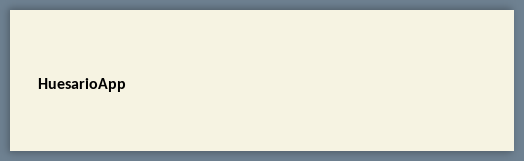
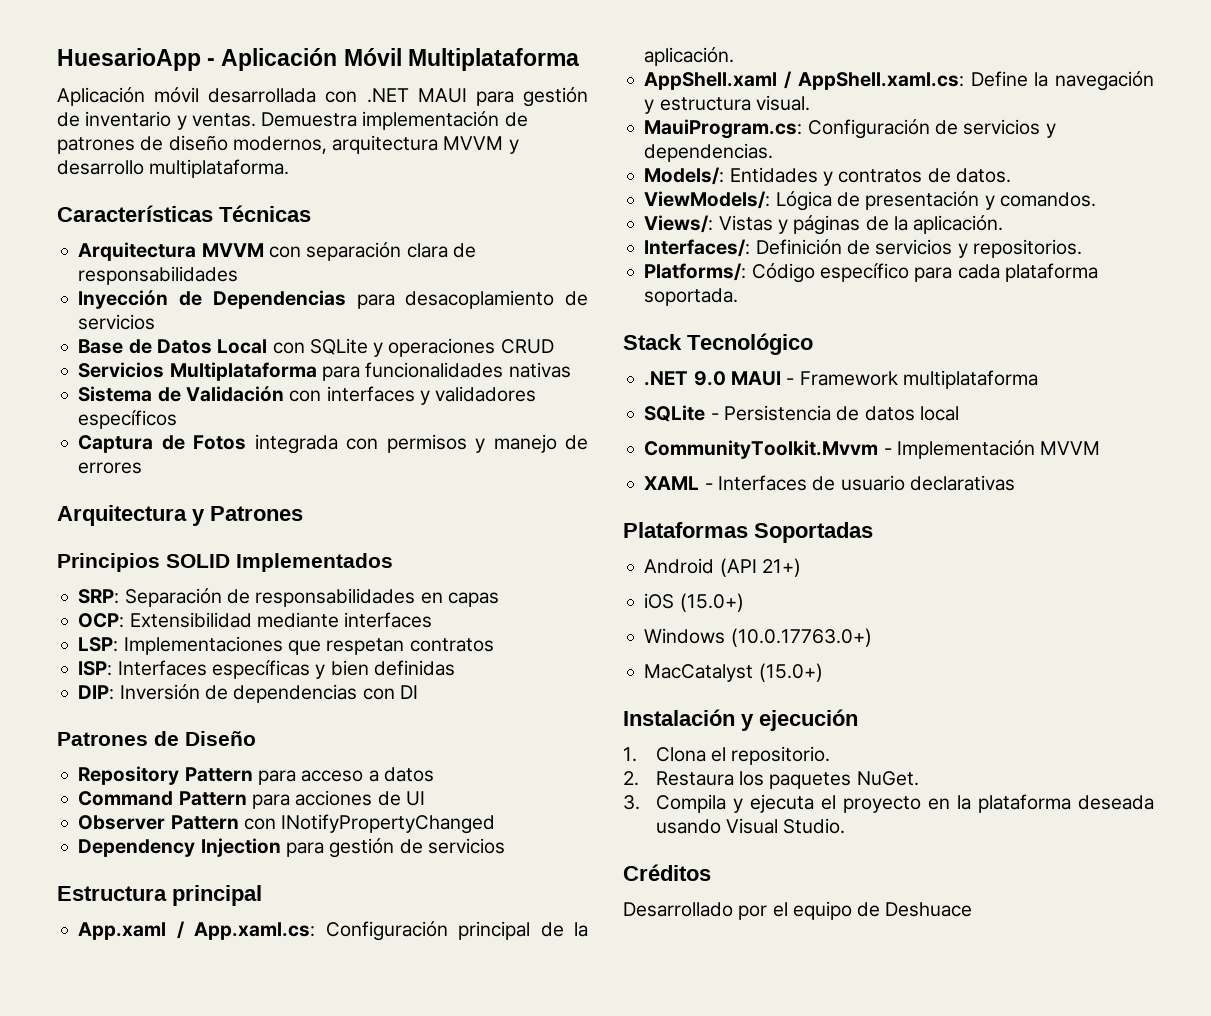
(126, 85) none -> [207,48,579,71] [57,87,589,107] [57,111,528,130] [57,135,519,154] [57,159,290,178] [57,205,311,222] [78,242,476,261] [78,266,239,285] [78,290,588,309] [78,314,156,330] [78,338,554,357] [78,362,571,381] [78,386,537,405] [78,410,178,429] [78,434,589,454] [78,462,143,474] [57,505,303,526] [57,553,393,572] [78,588,499,607] [78,612,433,628] [78,636,494,655] [78,660,455,679] [78,684,418,703] [57,731,256,746] [78,766,434,785] [78,790,425,809] [78,814,496,834] [78,838,505,858] [57,885,262,906] [78,921,588,941] [644,47,735,66] [644,71,1154,91] [644,95,810,114] [644,119,1056,139] [644,143,774,162] [644,167,1011,186] [644,191,1096,211] [644,215,1004,235] [644,239,1082,258] [644,263,1098,283] [644,288,739,306] [623,333,813,355] [644,370,1038,389] [644,405,959,422] [644,440,1101,459] [644,475,1015,491] [623,522,873,543] [644,558,801,577] [644,593,744,612] [644,628,872,647] [644,663,823,682] [623,709,858,731] [623,746,831,765] [623,771,919,789] [623,794,1154,813] [655,818,846,834] [623,864,711,881] [623,901,973,920] - Aplicación Móvil Multiplataforma // Aplicación móvil desarrollada con .NET MAUI para gestión de inventario y ventas. Demuestra implementación de patrones de diseño modernos, arquitectura MVVM y desarrollo multiplataforma. // Características Técnicas // Arquitectura MVVM con separación clara de responsabilidades // Inyección de Dependencias para desacoplamiento de servicios // Base de Datos Local con SQLite y operaciones CRUD // Servicios Multiplataforma para funcionalidades nativas // Sistema de Validación con interfaces y validadores específicos // Captura de Fotos integrada con permisos y manejo de errores // Arquitectura y Patrones // Principios SOLID Implementados // SRP: Separación de responsabilidades en capas // OCP: Extensibilidad mediante interfaces // LSP: Implementaciones que respetan contratos // ISP: Interfaces específicas y bien definidas // DIP: Inversión de dependencias con DI // Patrones de Diseño // Repository Pattern para acceso a datos // Command Pattern para acciones de UI // Observer Pattern con INotifyPropertyChanged // Dependency Injection para gestión de servicios // Estructura principal // App.xaml / App.xaml.cs: Configuración principal de la aplicación. // AppShell.xaml / AppShell.xaml.cs: Define la navegación y estructura visual. // MauiProgram.cs: Configuración de servicios y dependencias. // Models/: Entidades y contratos de datos. // ViewModels/: Lógica de presentación y comandos. // Views/: Vistas y páginas de la aplicación. // Interfaces/: Definición de servicios y repositorios. // Platforms/: Código específico para cada plataforma soportada. // Stack Tecnológico // .NET 9.0 MAUI - Framework multiplataforma // SQLite - Persistencia de datos local // CommunityToolkit.Mvvm - Implementación MVVM // XAML - Interfaces de usuario declarativas // Plataformas Soportadas // Android (API 21+) // iOS (15.0+) // Windows (10.0.17763.0+) // MacCatalyst (15.0+) // Instalación y ejecución // 1. Clona el repositorio. // 2. Restaura los paquetes NuGet. // 3. Compila y ejecuta el proyecto en la plataforma deseada usando Visual Studio. // Créditos // Desarrollado por el equipo de Deshuace

